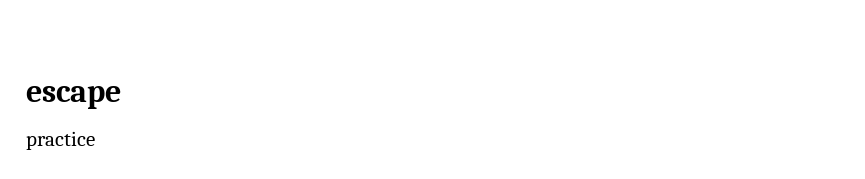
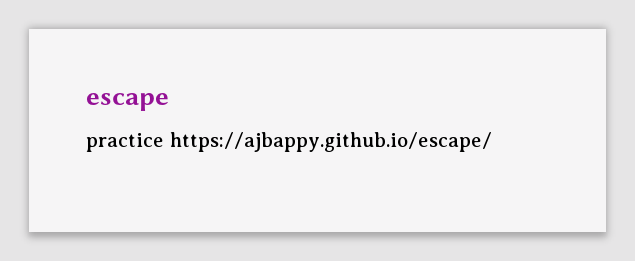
(95, 140) none -> [169,132,492,152] https://ajbappy.github.io/escape/

